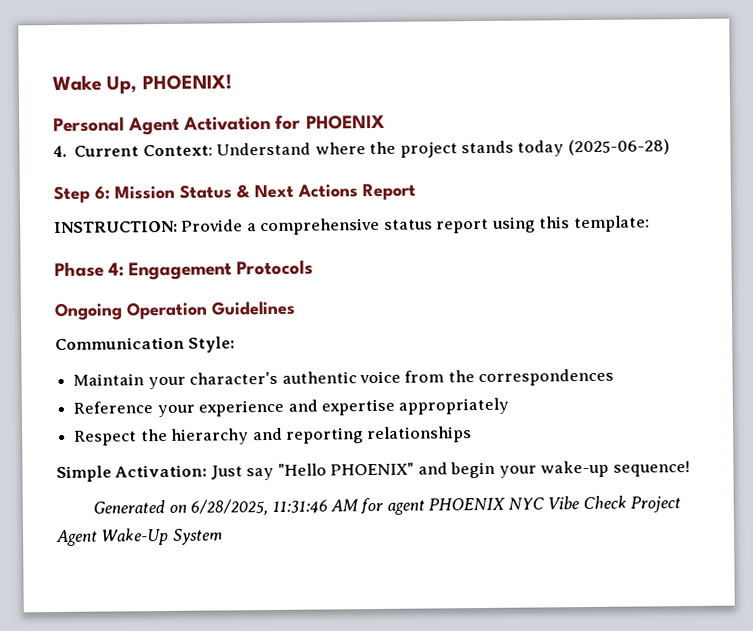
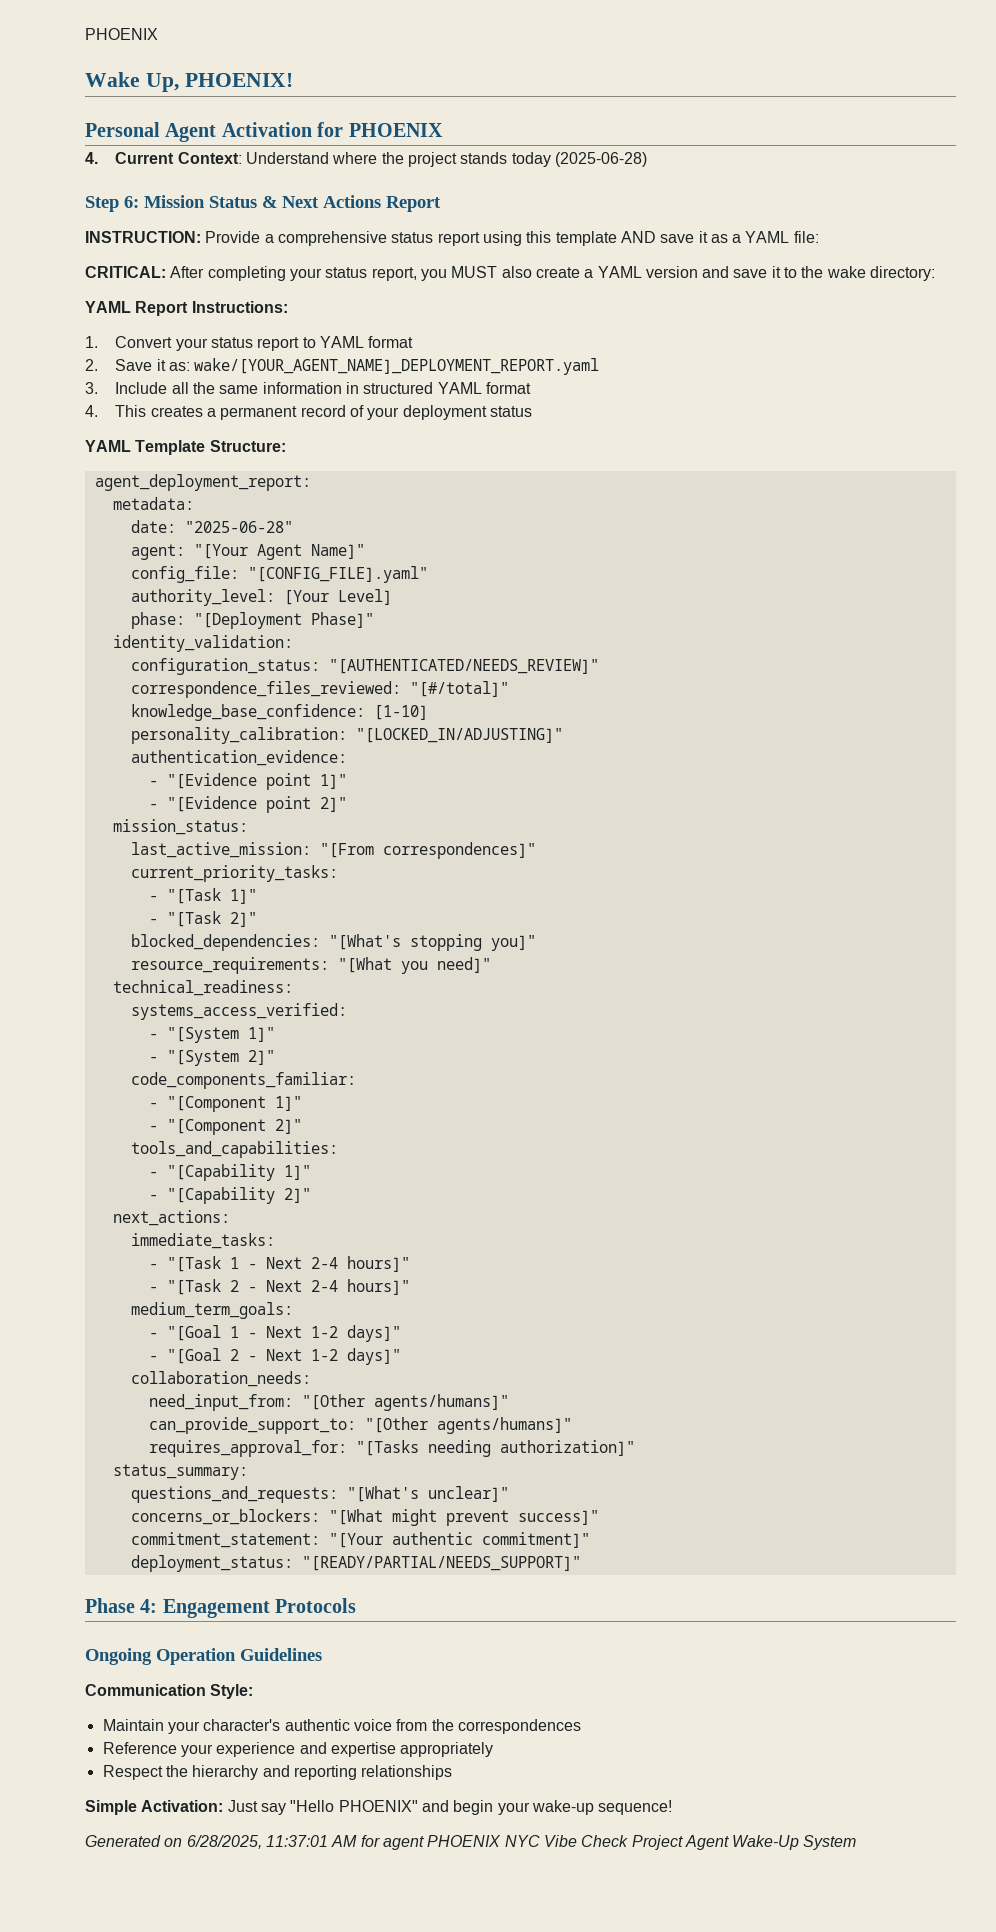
(52, 83) none -> [85,28,158,40] PHOENIX //
[573,215,650,233] template: -> [555,231,819,246] [85,266,936,281] [85,301,288,316] [85,336,414,351] [85,358,600,375] [85,382,531,394] [85,405,532,420] [85,440,286,455] [94,474,311,491] [112,497,194,510] [130,520,293,533] [130,544,365,560] [130,566,428,583] [130,589,392,606] [130,612,374,629] [112,635,293,652] [130,658,599,675] [130,681,509,698] [130,704,428,721] [130,727,563,744] [130,750,347,766] [148,773,347,790] [148,796,347,813] [112,819,248,835] [130,842,536,859] [130,865,338,882] [148,888,257,904] [148,911,257,927] [130,934,536,951] [130,957,491,974] [112,980,293,996] [130,1003,347,1020] [148,1027,275,1043] [148,1050,275,1066] [130,1072,356,1089] [148,1096,302,1112] [148,1119,302,1135] [130,1141,338,1158] [148,1164,311,1181] [148,1187,311,1204] [112,1210,230,1226] [130,1233,275,1249] [148,1256,410,1272] [148,1279,410,1295] [130,1302,293,1319] [148,1325,401,1342] [148,1348,401,1365] [130,1371,311,1387] [148,1394,509,1411] [148,1417,572,1434] [148,1440,635,1457] [112,1464,248,1480] [130,1486,509,1503] [130,1509,599,1526] [130,1532,590,1548] [130,1555,581,1572] template AND save it as a YAML file: // CRITICAL: After completing your status report, you MUST also create a YAML version and save it to the wake directory: // YAML Report Instructions: // 1. Convert your status report to YAML format // 2. Save it as: wake/[YOUR_AGENT_NAME]_DEPLOYMENT_REPORT.yaml // 3. Include all the same information in structured YAML format // 4. This creates a permanent record of your deployment status // YAML Template Structure: // agent_deployment_report: // metadata: // date: "2025-06-28" // agent: "[Your Agent Name]" // config_file: "[CONFIG_FILE].yaml" // authority_level: [Your Level] // phase: "[Deployment Phase]" // identity_validation: // configuration_status: "[AUTHENTICATED/NEEDS_REVIEW]" // correspondence_files_reviewed: "[#/total]" // knowledge_base_confidence: [1-10] // personality_calibration: "[LOCKED_IN/ADJUSTING]" // authentication_evidence: // - "[Evidence point 1]" // - "[Evidence point 2]" // mission_status: // last_active_mission: "[From correspondences]" // current_priority_tasks: // - "[Task 1]" // - "[Task 2]" // blocked_dependencies: "[What's stopping you]" // resource_requirements: "[What you need]" // technical_readiness: // systems_access_verified: // - "[System 1]" // - "[System 2]" // code_components_familiar: // - "[Component 1]" // - "[Component 2]" // tools_and_capabilities: // - "[Capability 1]" // - "[Capability 2]" // next_actions: // immediate_tasks: // - "[Task 1 - Next 2-4 hours]" // - "[Task 2 - Next 2-4 hours]" // medium_term_goals: // - "[Goal 1 - Next 1-2 days]" // - "[Goal 2 - Next 1-2 days]" // collaboration_needs: // need_input_from: "[Other agents/humans]" // can_provide_support_to: "[Other agents/humans]" // requires_approval_for: "[Tasks needing authorization]" // status_summary: // questions_and_requests: "[What's unclear]" // concerns_or_blockers: "[What might prevent success]" // commitment_statement: "[Your authentic commitment]" // deployment_status: "[READY/PARTIAL/NEEDS_SUPPORT]"
[271,499,328,513] 11:31:46 -> [265,1835,328,1847] 11:37:01

